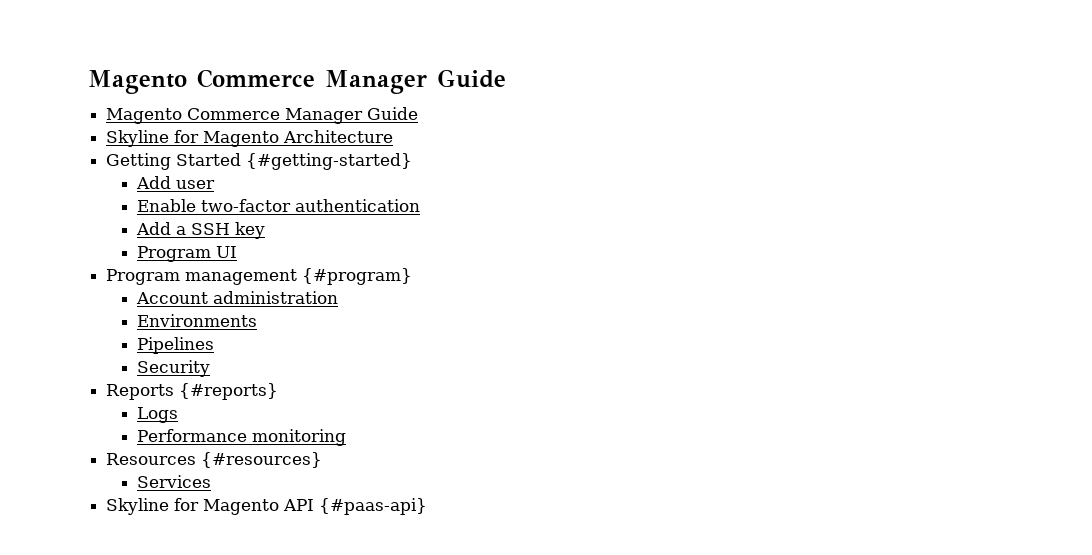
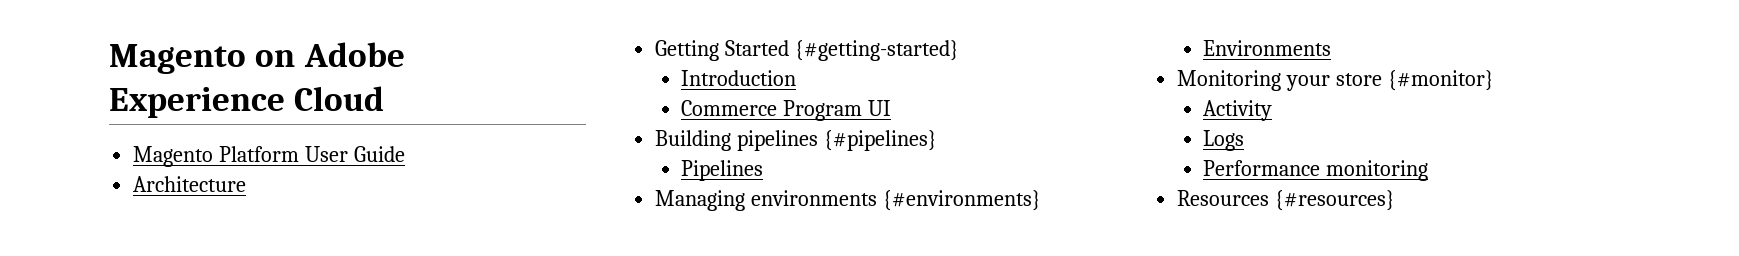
[88,69,506,94] [106,107,419,124] [106,130,394,147] [106,153,413,170] [135,176,215,189] [136,199,420,212] [135,222,265,239] [136,246,237,262] [106,268,413,285] [135,291,338,304] [136,314,257,327] [136,337,214,354] [136,360,210,377] [106,383,279,400] Magento Commerce Manager Guide // Magento Commerce Manager Guide // Skyline for Magento Architecture // Getting Started {#getting-started} // Add user // Enable two-factor authentication // Add a SSH key // Program UI // Program management {#program} // Account administration // Environments // Pipelines // Security // Reports {#reports} -> [109,42,405,74] [109,86,385,118] [133,146,406,167] [133,176,247,192] [655,40,960,61] [681,70,797,86] [681,100,892,121] [655,130,938,151] [681,160,764,181] [655,190,1042,211] [1203,40,1332,56] [1177,70,1495,91] [1203,100,1273,121] Magento on Adobe Experience Cloud // Magento Platform User Guide // Architecture // Getting Started {#getting-started} // Introduction // Commerce Program UI // Building pipelines {#pipelines} // Pipelines // Managing environments {#environments} // Environments // Monitoring your store {#monitor} // Activity
[136,475,211,488] [106,498,428,515] // Services // Skyline for Magento API {#paas-api} -> (1396, 200) none

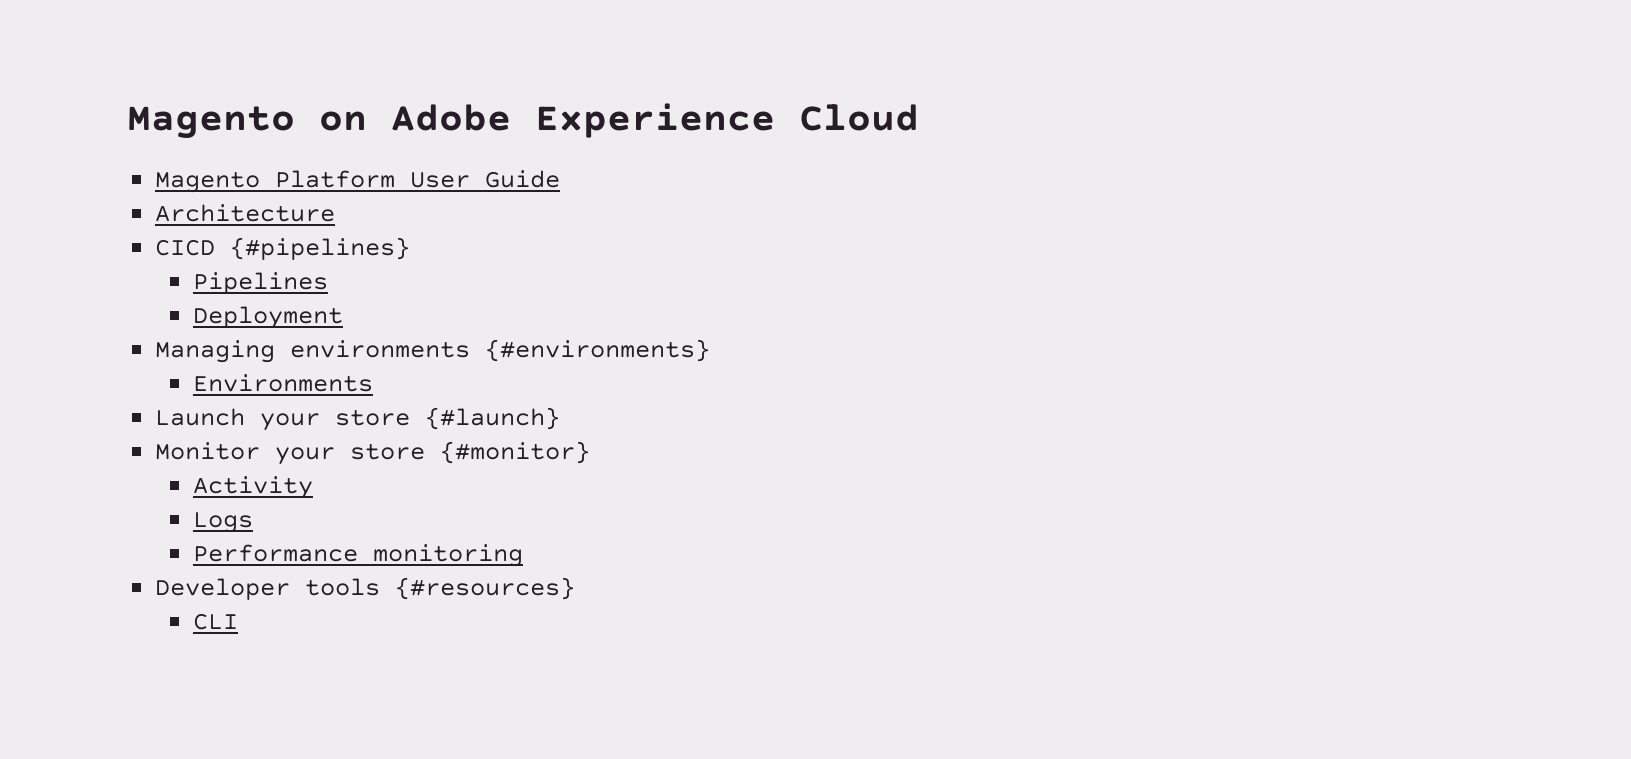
[655,40,960,61] [681,70,797,86] [681,100,892,121] [655,130,819,151] Getting Started {#getting-started} // Introduction // Commerce Program UI // Building pipelines -> [155,239,216,256] CICD
(764, 170) none -> [192,306,343,329] // Deployment
[1177,70,1282,91] Monitoring -> [155,407,561,431] [155,442,261,460] Launch your store {#launch} // Monitor
[1177,190,1270,206] Resources -> [155,578,381,600] Developer tools
(1396, 200) none -> [192,613,238,630] // CLI

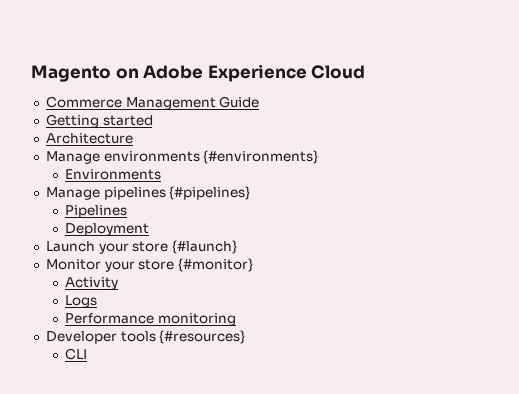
[155,170,471,193] Magento Platform User -> [45,96,216,110] Commerce Management
(561, 179) none -> [45,114,153,128] // Getting started
[155,239,216,256] CICD -> [45,150,319,164] [65,169,162,180] [45,187,166,200] Manage environments {#environments} // Environments // Manage pipelines
[155,339,711,363] [192,374,373,392] // Managing environments {#environments} // Environments -> (150, 229) none

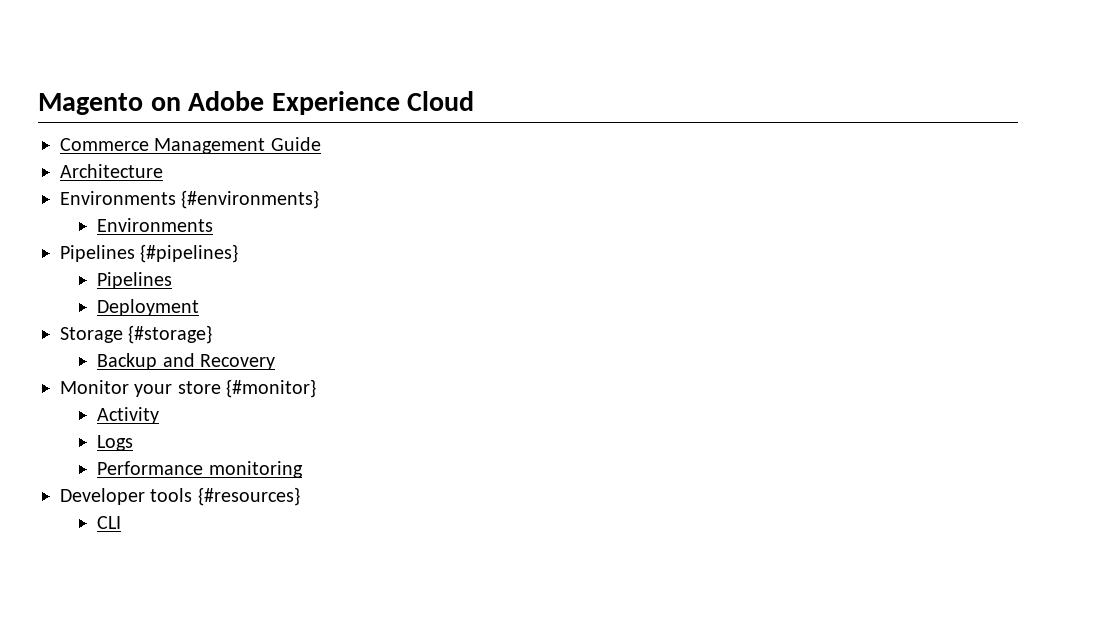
[45,114,153,128] // Getting started -> (321, 144) none
[45,151,200,164] Manage environments -> [60,191,176,205] Environments
[45,187,166,200] Manage pipelines -> [60,245,135,262] Pipelines
[45,240,237,254] Launch your store {#launch} -> [60,325,213,344] [97,353,276,370] Storage {#storage} // Backup and Recovery

